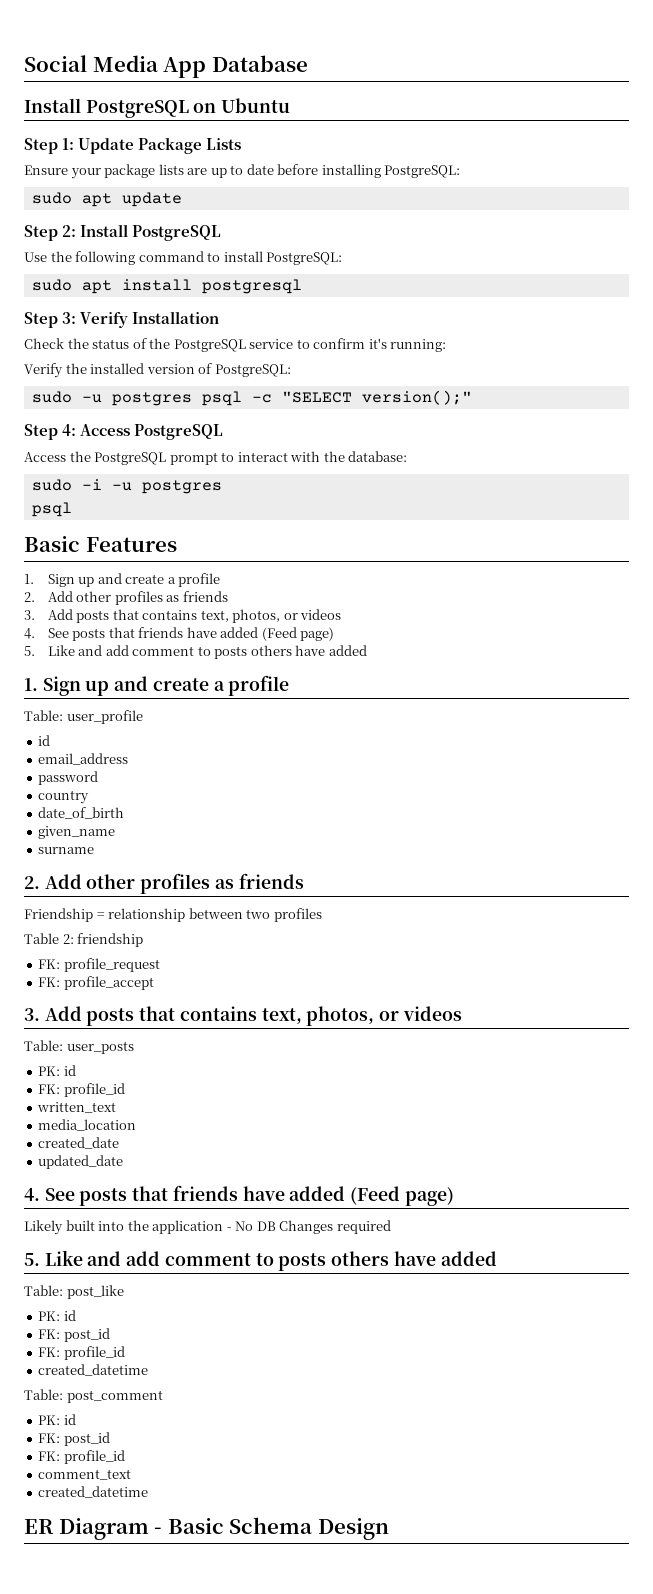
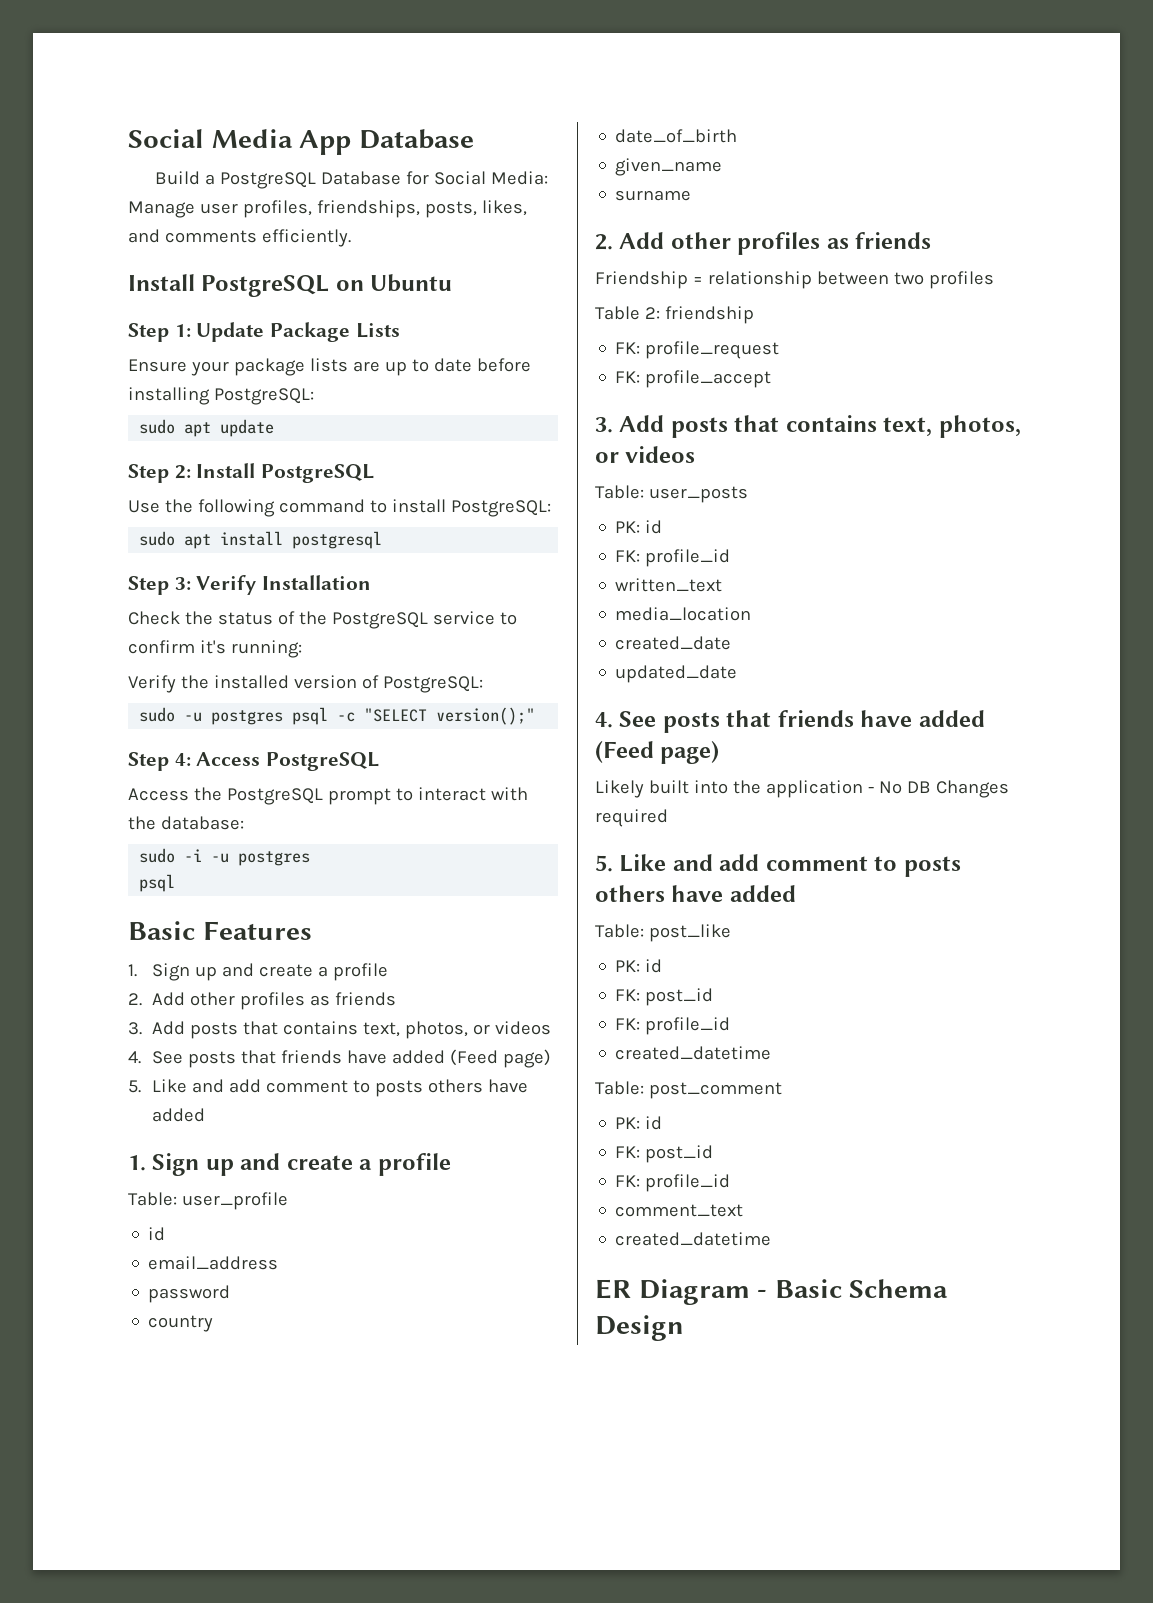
(308, 63) none -> [155,171,548,189] [128,200,527,218] [128,229,351,247] // Build a PostgreSQL Database for Social Media: Manage user profiles, friendships, posts, likes, and comments efficiently.

